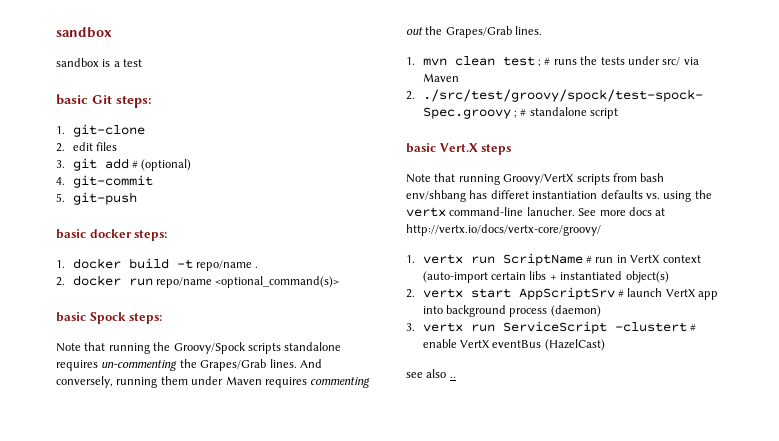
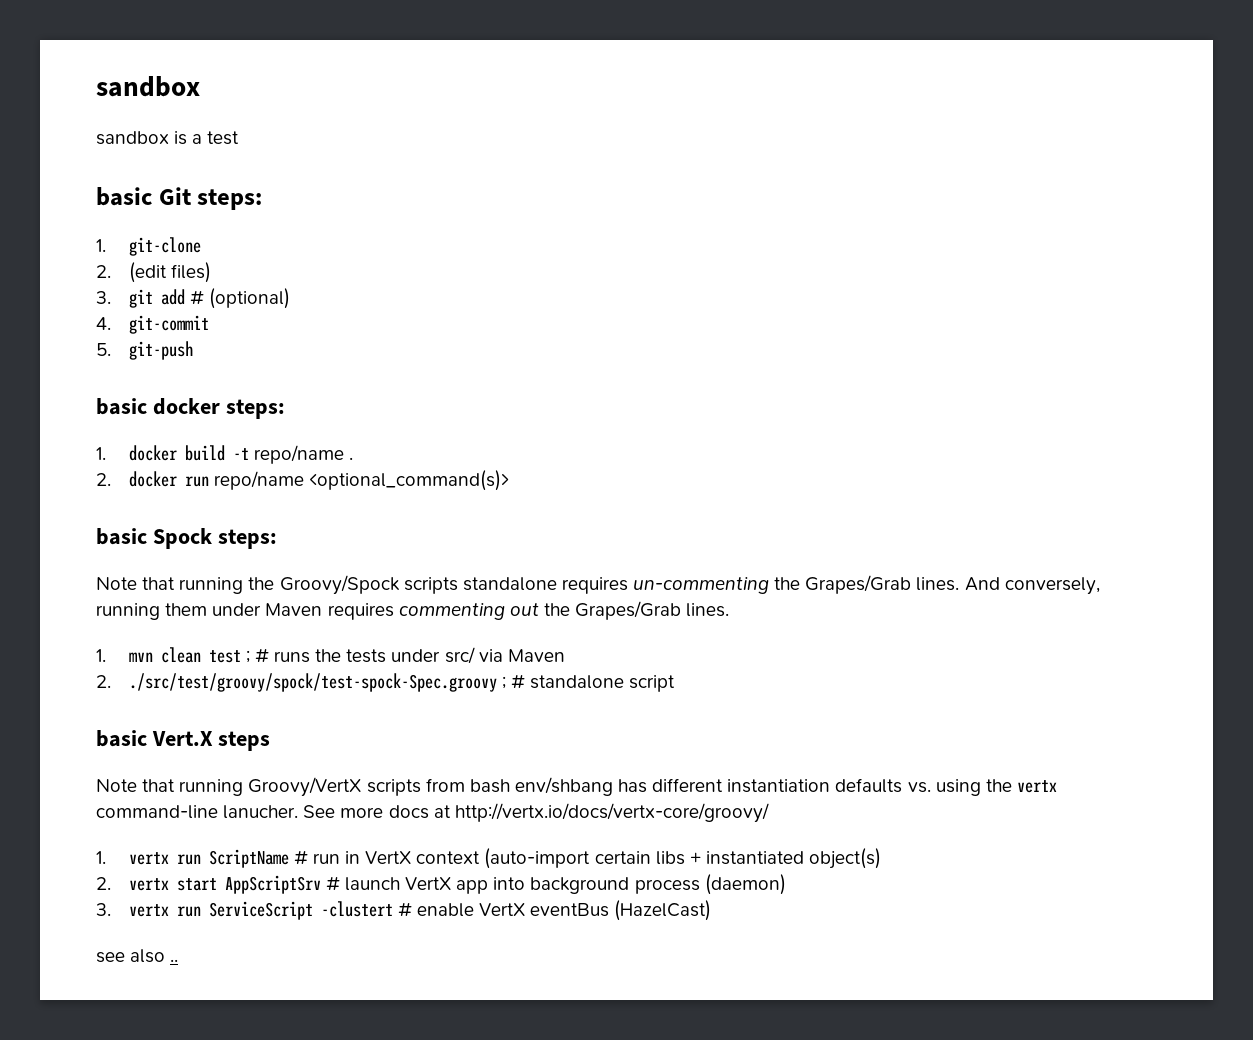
[72,142,118,151] edit files -> [128,262,211,283] (edit files)
[490,190,529,199] differet -> [652,778,724,792] different

